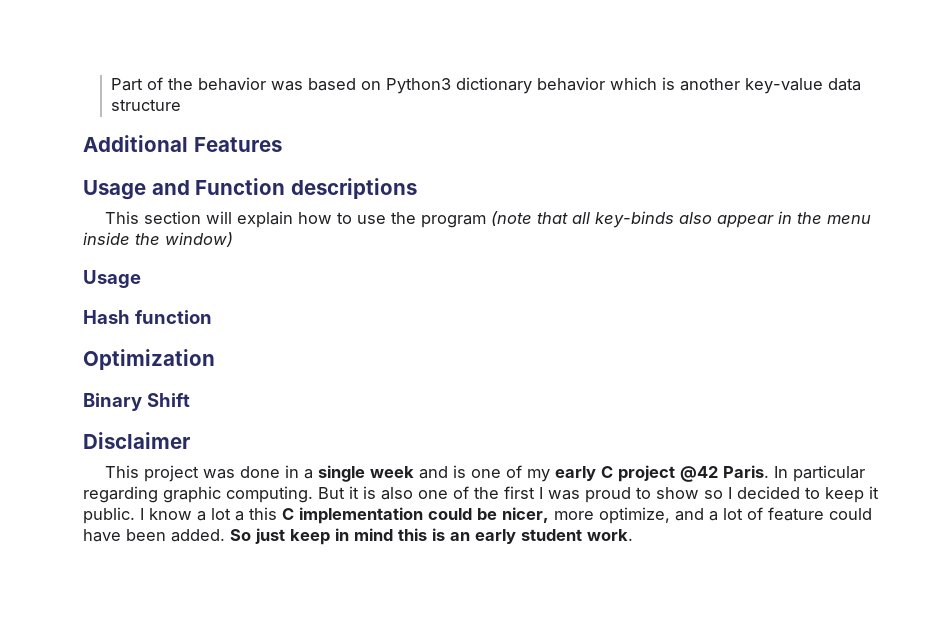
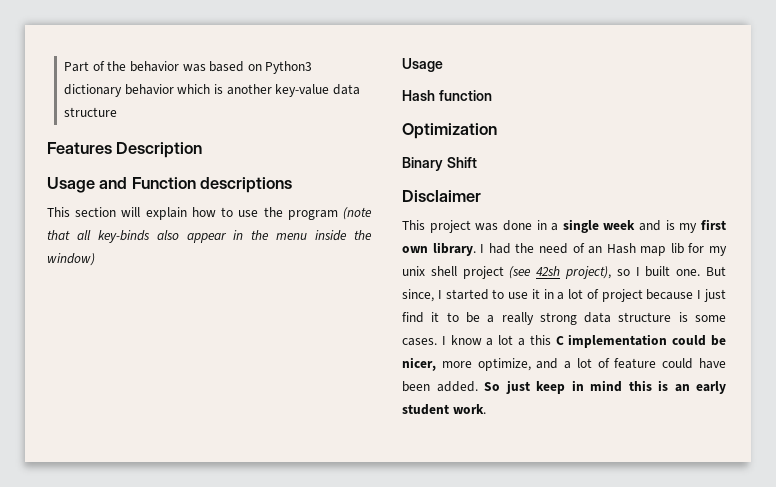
[83,135,188,152] Additional -> (117, 112) none
(282, 144) none -> [116,142,203,158] Description
[471,465,866,482] [83,486,879,503] [83,507,135,524] one of my early C project @42 Paris. In particular regarding graphic computing. But it is also one of the first I was proud to show so I decided to keep it public. -> [679,219,726,233] [402,242,727,256] [402,266,726,279] [402,289,726,302] [402,312,726,325] [402,338,437,346] my first own library. I had the need of an Hash map lib for my unix shell project (see 42sh project), so I built one. But since, I started to use it in a lot of project because I just find it to be a really strong data structure is some cases.

